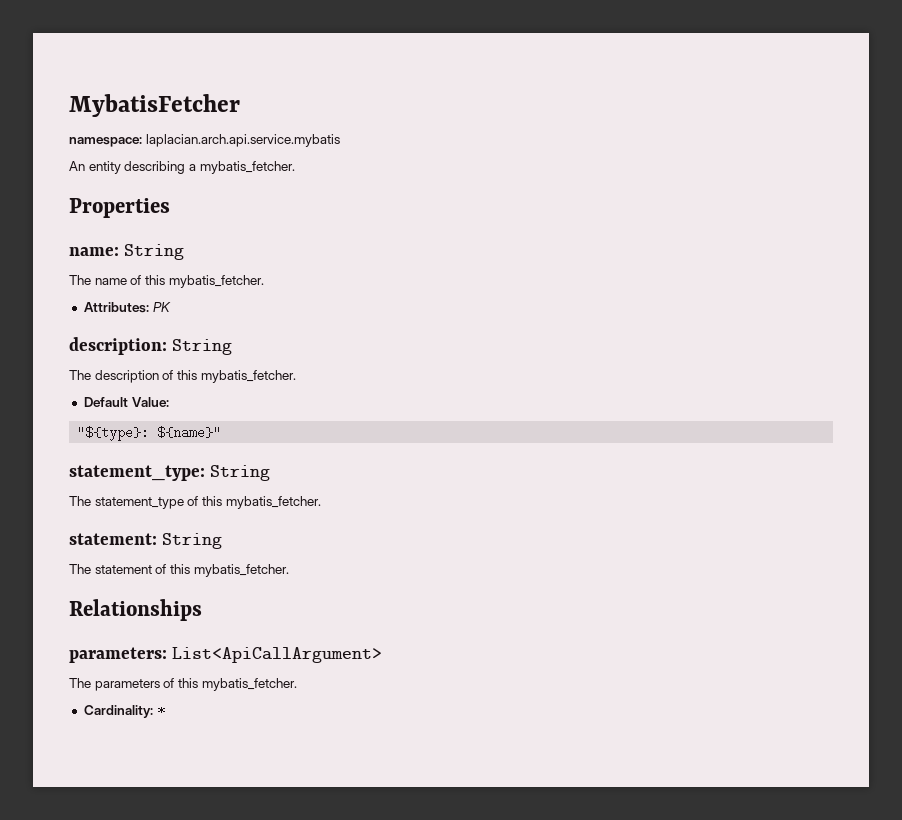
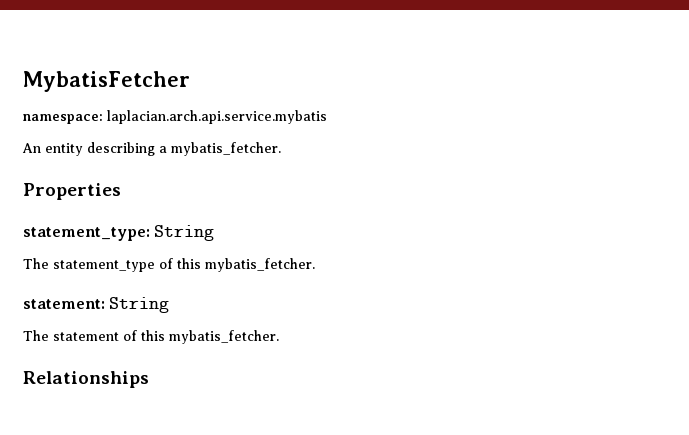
[69,244,185,260] [69,275,264,288] [83,302,171,313] [69,337,233,355] [69,370,296,383] [83,397,169,407] [77,426,222,441] // name: String // The name of this mybatis_fetcher. // Attributes: PK // description: String // The description of this mybatis_fetcher. // Default Value: // "${type}: ${name}" -> (121, 191) none
[69,647,383,663] [69,678,297,691] [83,704,165,718] // parameters: List<ApiCallArgument> // The parameters of this mybatis_fetcher. // Cardinality: * -> (149, 379) none

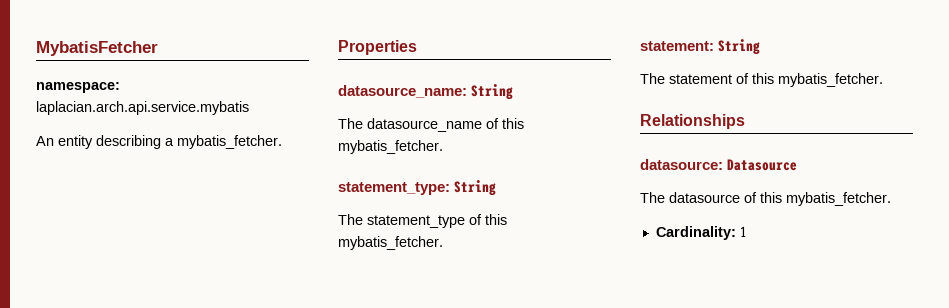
(121, 191) none -> [338,84,514,100] [338,118,524,132] [338,140,443,154] // datasource_name: String // The datasource_name of this mybatis_fetcher.
(149, 379) none -> [640,159,798,171] [640,192,891,206] [655,226,747,240] // datasource: Datasource // The datasource of this mybatis_fetcher. // Cardinality: 1

